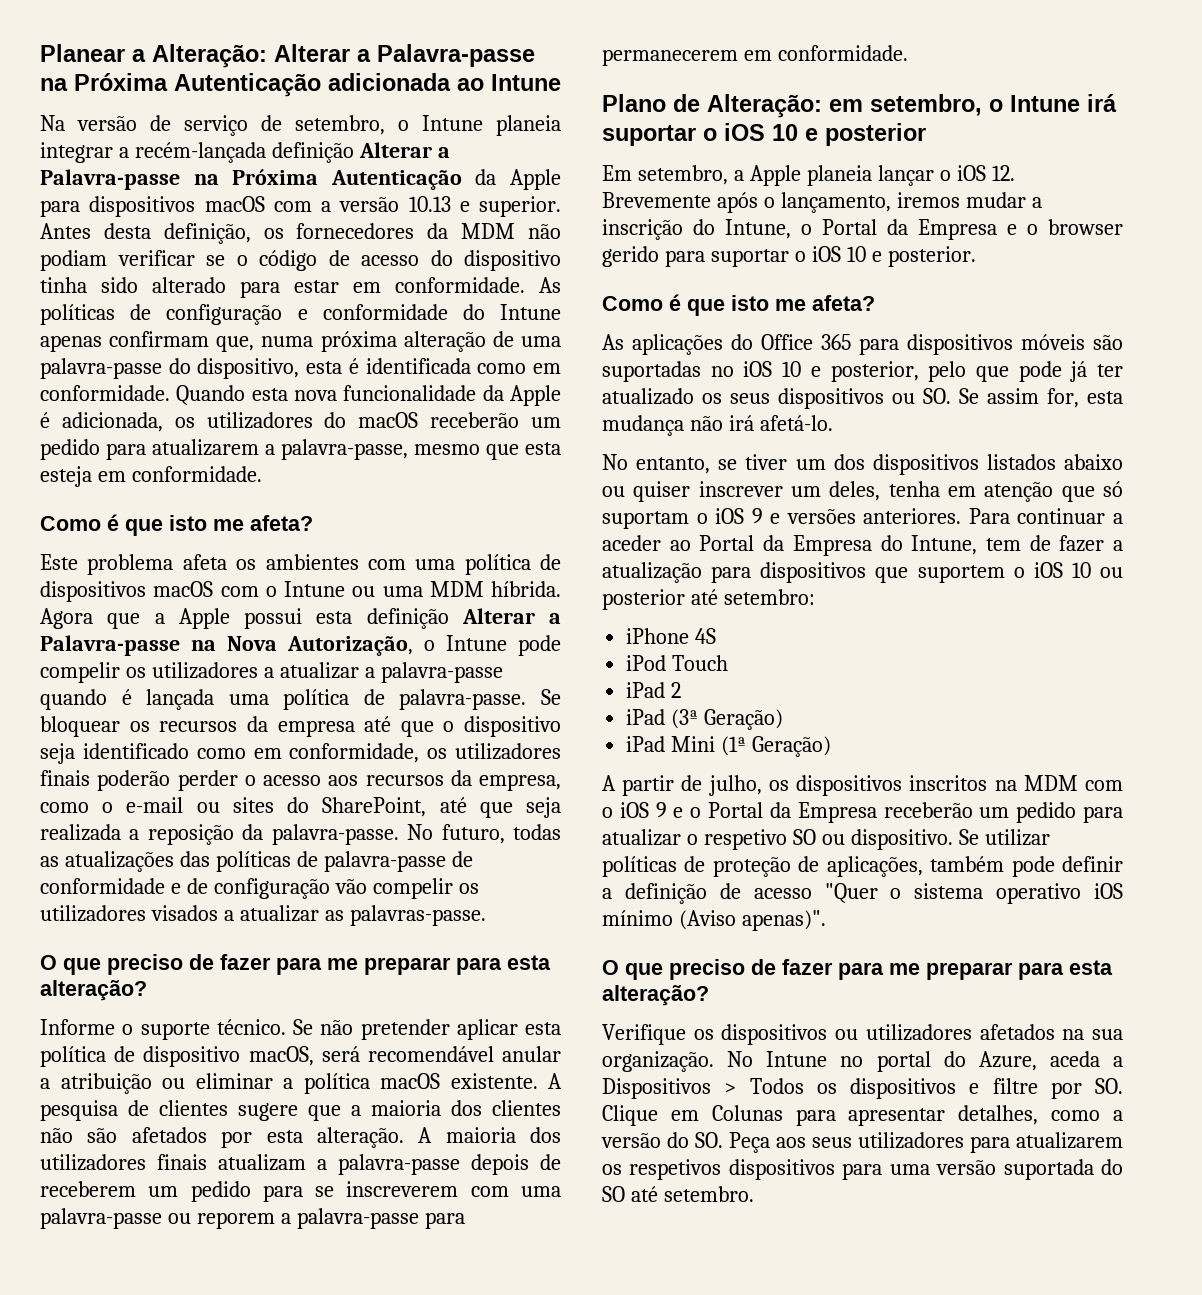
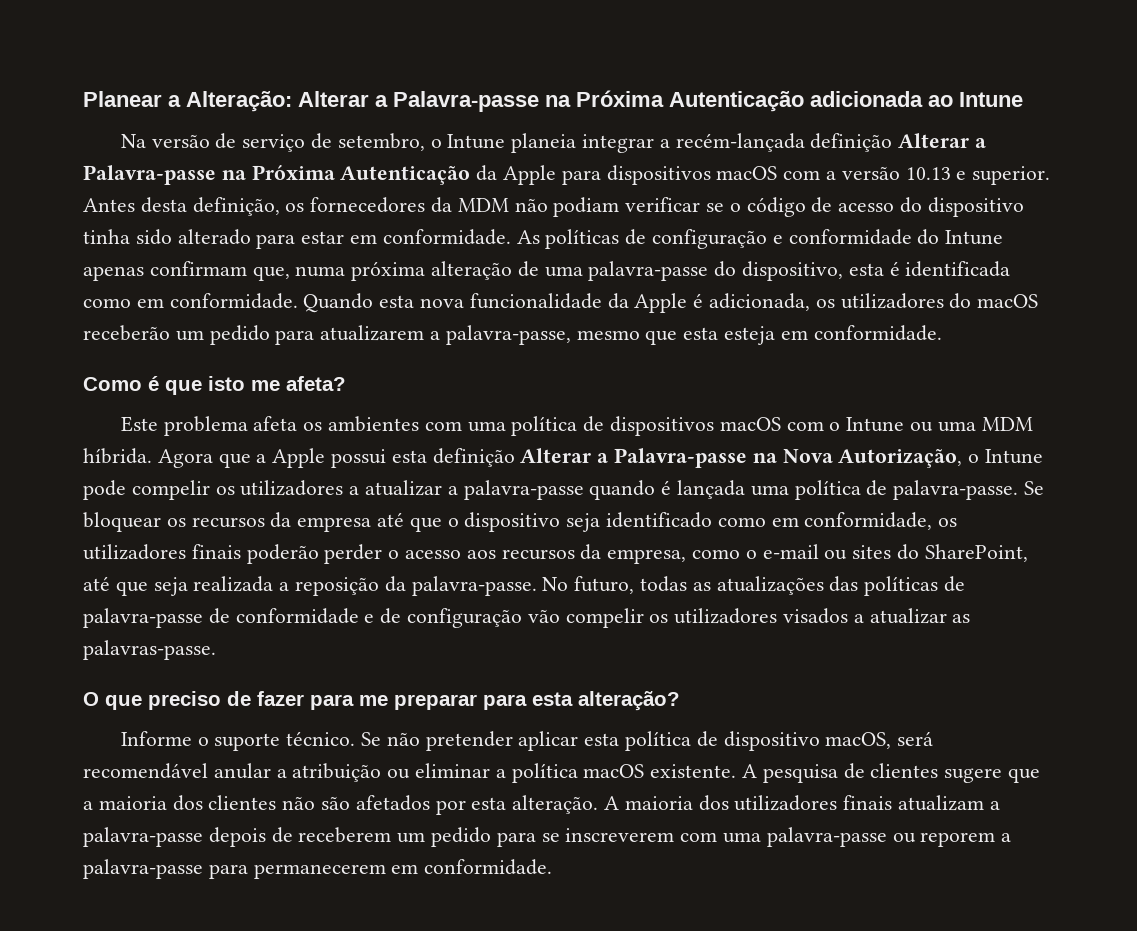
[602,94,1117,118] [602,123,926,146] [602,165,1015,186] [602,192,1042,213] [602,219,1123,240] [602,246,976,267] [602,294,875,316] [602,334,1123,355] [602,361,1123,382] [602,388,1123,409] [602,415,833,436] [602,454,1123,475] [602,481,1123,502] [602,508,1123,529] [602,535,1123,556] [602,562,1123,583] [602,589,815,610] [626,628,717,644] [626,655,729,671] [626,682,682,698] [626,709,784,730] [626,736,832,757] [602,775,1123,796] [602,802,1123,823] [602,829,1050,850] [602,856,1123,877] [602,883,1123,904] [602,910,826,931] [602,959,1113,980] [602,985,709,1006] [602,1024,1123,1045] [602,1051,1123,1072] [602,1078,1123,1099] [602,1105,1123,1126] [601,1132,1123,1153] [602,1159,1123,1180] [602,1186,754,1202] // Plano de Alteração: em setembro, o Intune irá suportar o iOS 10 e posterior // Em setembro, a Apple planeia lançar o iOS 12. Brevemente após o lançamento, iremos mudar a inscrição do Intune, o Portal da Empresa e o browser gerido para suportar o iOS 10 e posterior. // Como é que isto me afeta? // As aplicações do Office 365 para dispositivos móveis são suportadas no iOS 10 e posterior, pelo que pode já ter atualizado os seus dispositivos ou SO. Se assim for, esta mudança não irá afetá-lo. // No entanto, se tiver um dos dispositivos listados abaixo ou quiser inscrever um deles, tenha em atenção que só suportam o iOS 9 e versões anteriores. Para continuar a aceder ao Portal da Empresa do Intune, tem de fazer a atualização para dispositivos que suportem o iOS 10 ou posterior até setembro: // iPhone 4S // iPod Touch // iPad 2 // iPad (3ª Geração) // iPad Mini (1ª Geração) // A partir de julho, os dispositivos inscritos na MDM com o iOS 9 e o Portal da Empresa receberão um pedido para atualizar o respetivo SO ou dispositivo. Se utilizar políticas de proteção de aplicações, também pode definir a definição de acesso "Quer o sistema operativo iOS mínimo (Aviso apenas)". // O que preciso de fazer para me preparar para esta alteração? // Verifique os dispositivos ou utilizadores afetados na sua organização. No Intune no portal do Azure, aceda a Dispositivos > Todos os dispositivos e filtre por SO. Clique em Colunas para apresentar detalhes, como a versão do SO. Peça aos seus utilizadores para atualizarem os respetivos dispositivos para uma versão suportada do SO até setembro. -> (553, 867) none

